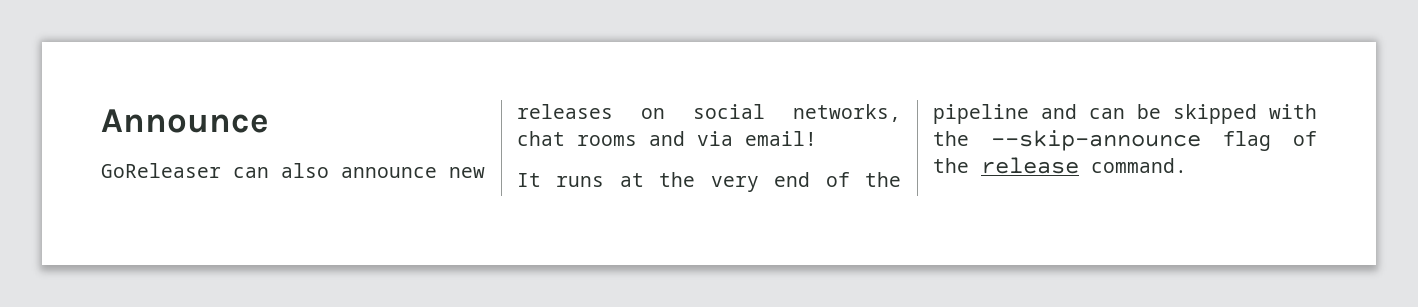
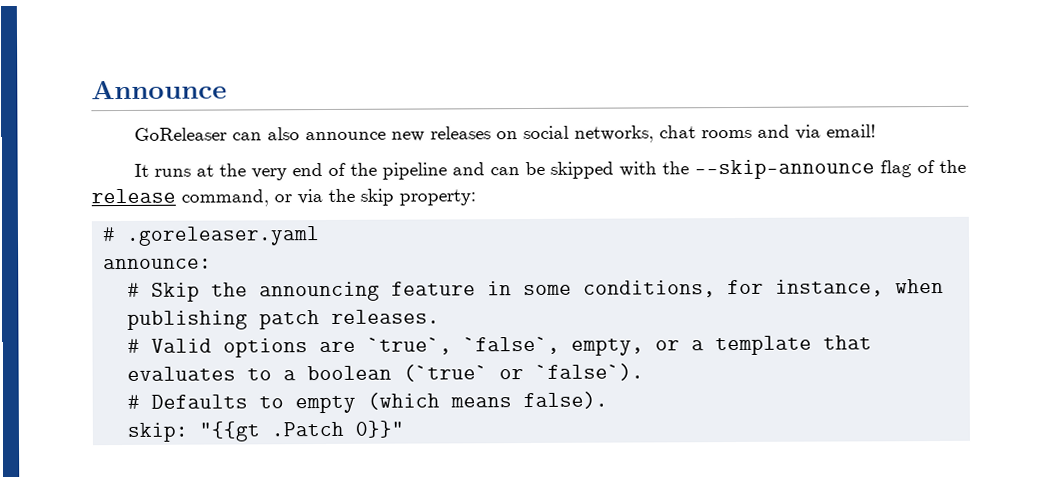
[1091,158,1187,173] command. -> [181,188,476,207] [102,226,321,246] [103,258,213,270] [127,278,945,302] [127,309,441,330] [127,335,873,358] [127,363,645,382] [127,391,609,414] [127,420,405,442] command, or via the skip property: // # .goreleaser.yaml // announce: // # Skip the announcing feature in some conditions, for instance, when publishing patch releases. // # Valid options are `true`, `false`, empty, or a template that evaluates to a boolean (`true` or `false`). // # Defaults to empty (which means false). // skip: "{{gt .Patch 0}}"

